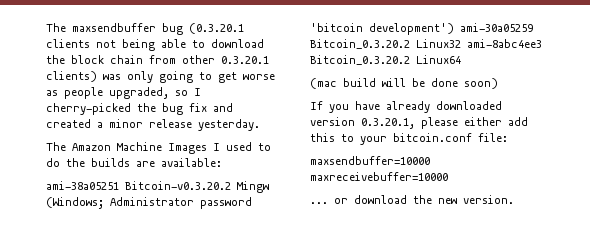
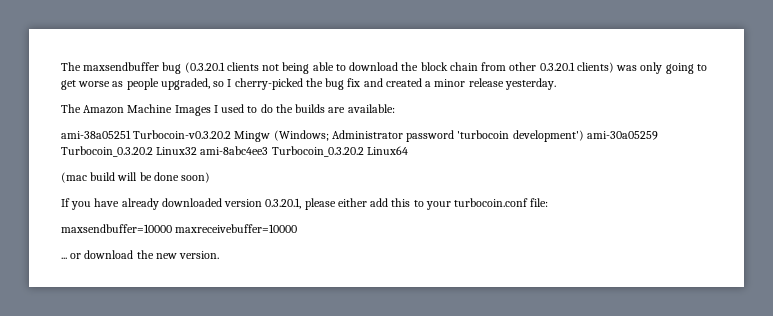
[125,181,231,190] Bitcoin-v0.3.20.2 -> [133,130,232,139] Turbocoin-v0.3.20.2
[310,23,363,32] 'bitcoin -> [457,130,510,139] 'turbocoin
[310,39,410,49] Bitcoin_0.3.20.2 -> [61,146,153,157] Turbocoin_0.3.20.2
[310,55,410,65] Bitcoin_0.3.20.2 -> [271,146,364,157] Turbocoin_0.3.20.2
[393,133,472,142] bitcoin.conf -> [454,198,529,207] turbocoin.conf

